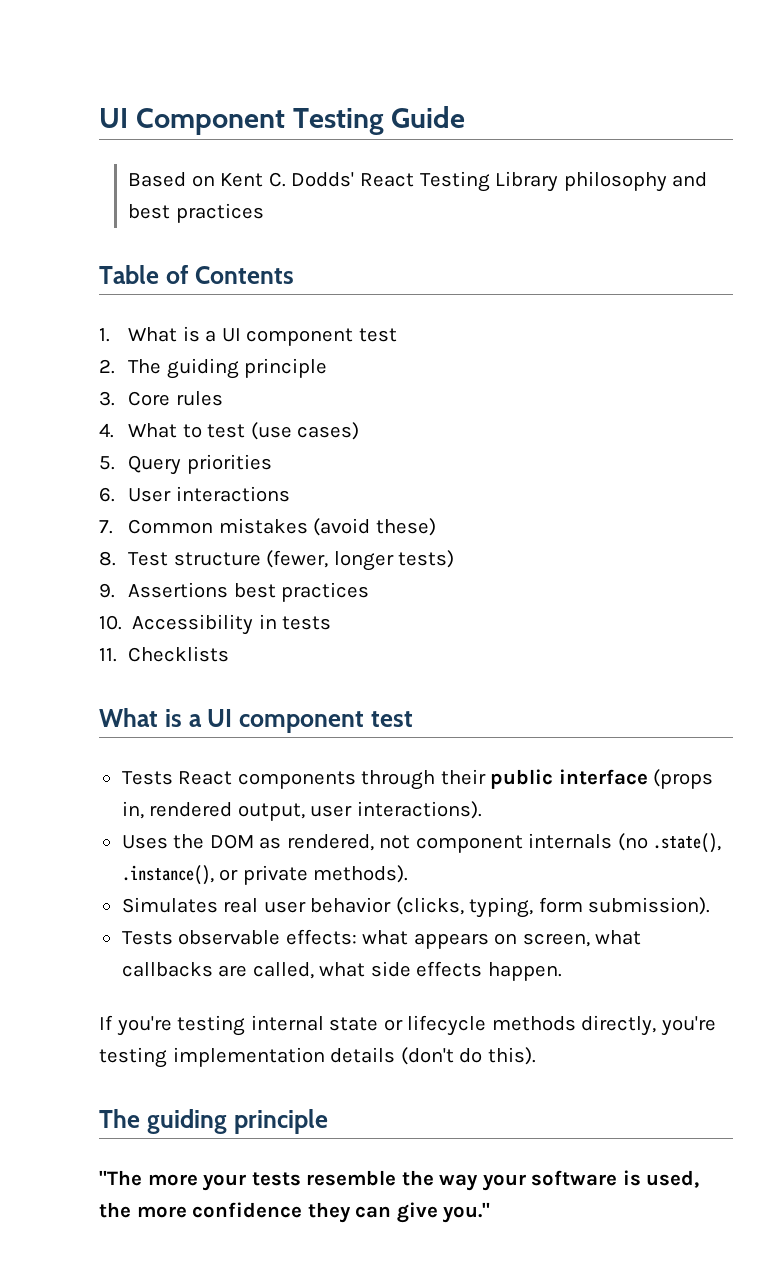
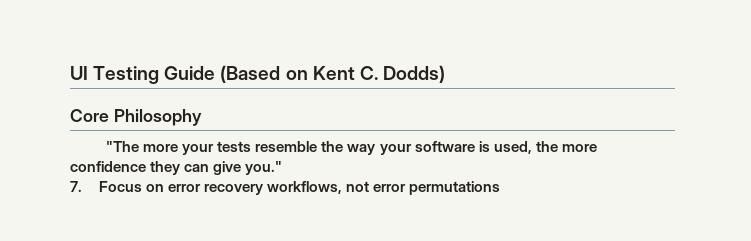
[99,108,285,135] UI Component -> [70,66,88,80] UI
[128,172,187,187] // Based -> [220,65,281,83] (Based
[291,171,708,192] [128,203,264,223] [99,265,295,284] [99,326,397,346] [99,358,328,379] [99,391,223,406] [99,422,360,440] [99,454,272,475] [99,486,290,502] [99,518,436,536] [99,550,455,571] [99,582,370,602] [99,614,332,635] [99,646,230,662] [99,708,413,733] [121,769,714,790] [121,801,482,821] [121,833,722,853] [121,865,409,885] [121,897,711,918] [121,929,642,949] [121,961,562,981] [99,1015,716,1036] [99,1047,536,1068] [99,1109,328,1134] Dodds' React Testing Library philosophy and best practices // Table of Contents // 1. What is a UI component test // 2. The guiding principle // 3. Core rules // 4. What to test (use cases) // 5. Query priorities // 6. User interactions // 7. Common mistakes (avoid these) // 8. Test structure (fewer, longer tests) // 9. Assertions best practices // 10. Accessibility in tests // 11. Checklists // What is a UI component test // Tests React components through their public interface (props in, rendered output, user interactions). // Uses the DOM as rendered, not component internals (no .state(), .instance(), or private methods). // Simulates real user behavior (clicks, typing, form submission). // Tests observable effects: what appears on screen, what callbacks are called, what side effects happen. // If you're testing internal state or lifecycle methods directly, you're testing implementation details (don't do this). // The guiding principle -> [382,65,445,83] [70,109,202,126] Dodds) // Core Philosophy
(491, 1212) none -> [70,181,500,195] // 7. Focus on error recovery workflows, not error permutations

